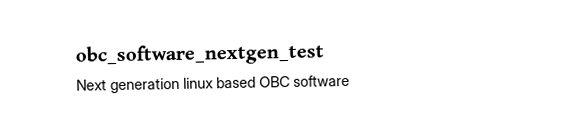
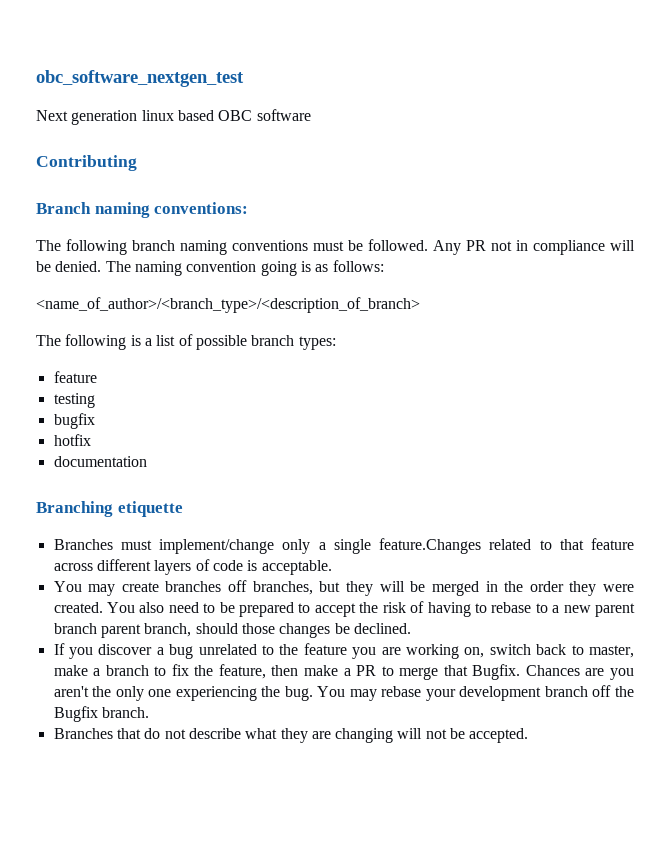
(350, 80) none -> [36,155,137,171] [36,202,249,218] [36,239,635,255] [36,260,384,276] [36,297,420,313] [36,334,336,350] [53,371,97,383] [53,393,95,408] [53,413,95,429] [53,434,91,446] [53,456,147,467] [36,501,183,517] [53,538,634,554] [53,559,332,575] [53,580,634,596] [53,601,635,617] [53,623,411,638] [53,643,634,659] [53,664,634,680] [53,685,634,701] [53,706,149,722] [53,728,529,743] // Contributing // Branch naming conventions: // The following branch naming conventions must be followed. Any PR not in compliance will be denied. The naming convention going is as follows: // <name_of_author>/<branch_type>/<description_of_branch> // The following is a list of possible branch types: // feature // testing // bugfix // hotfix // documentation // Branching etiquette // Branches must implement/change only a single feature.Changes related to that feature across different layers of code is acceptable. // You may create branches off branches, but they will be merged in the order they were created. You also need to be prepared to accept the risk of having to rebase to a new parent branch parent branch, should those changes be declined. // If you discover a bug unrelated to the feature you are working on, switch back to master, make a branch to fix the feature, then make a PR to merge that Bugfix. Chances are you aren't the only one experiencing the bug. You may rebase your development branch off the Bugfix branch. // Branches that do not describe what they are changing will not be accepted.

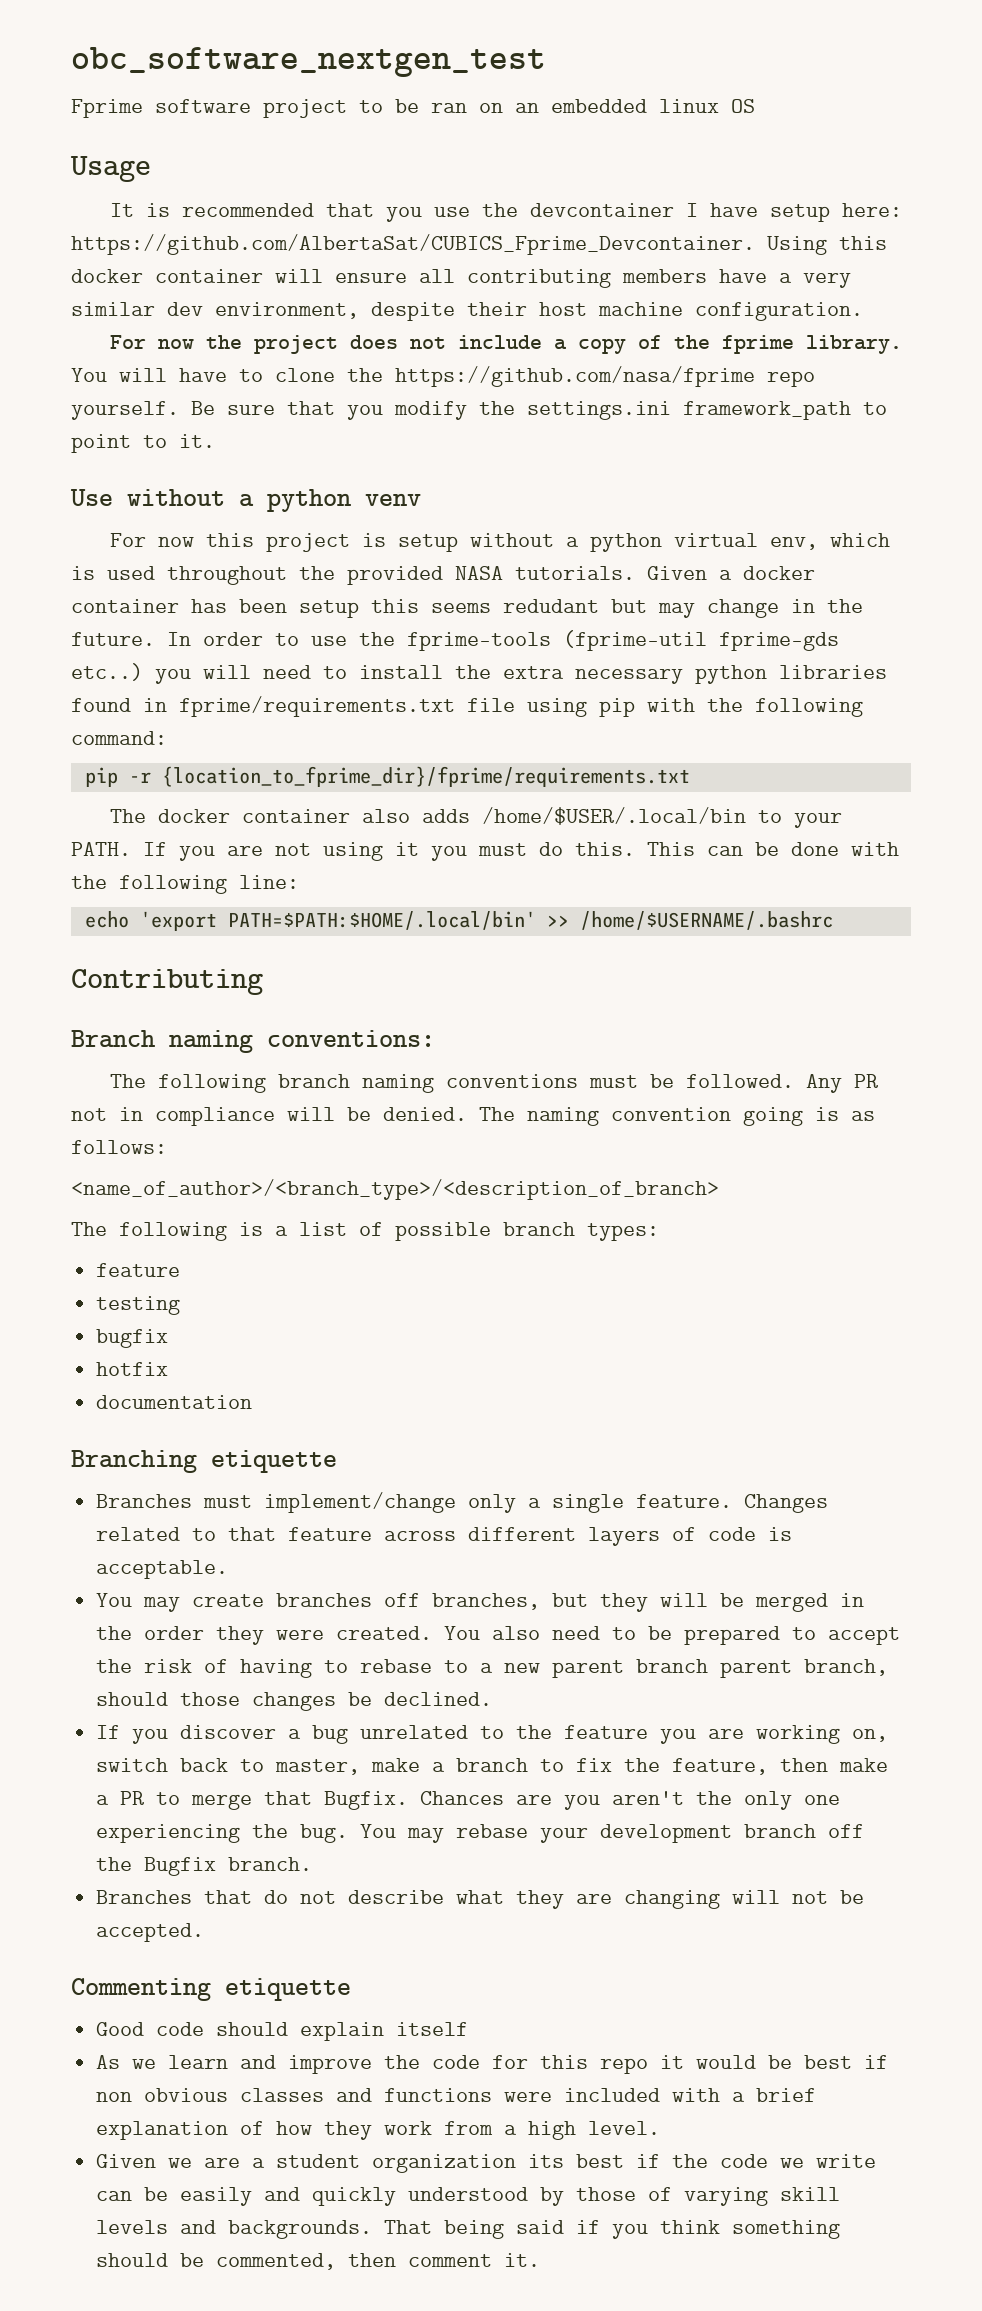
[36,109,311,125] Next generation linux based OBC software -> [71,99,755,118] [70,156,151,182] [110,203,903,222] [71,234,887,255] [71,269,851,288] [71,302,863,321] [110,335,903,354] [71,366,815,387] [71,401,887,420] [71,434,215,453] [70,489,421,512] [110,533,891,552] [71,566,815,585] [71,599,863,618] [71,630,839,651] [71,663,887,684] [71,696,863,717] [71,731,167,745] [84,766,690,787] [110,807,843,828] [71,842,899,861] [71,875,299,894] [84,911,833,931] Fprime software project to be ran on an embedded linux OS // Usage // It is recommended that you use the devcontainer I have setup here: https://github.com/AlbertaSat/CUBICS_Fprime_Devcontainer. Using this docker container will ensure all contributing members have a very similar dev environment, despite their host machine configuration. // For now the project does not include a copy of the fprime library. You will have to clone the https://github.com/nasa/fprime repo yourself. Be sure that you modify the settings.ini framework_path to point to it. // Use without a python venv // For now this project is setup without a python virtual env, which is used throughout the provided NASA tutorials. Given a docker container has been setup this seems redudant but may change in the future. In order to use the fprime-tools (fprime-util fprime-gds etc..) you will need to install the extra necessary python libraries found in fprime/requirements.txt file using pip with the following command: // pip -r {location_to_fprime_dir}/fprime/requirements.txt // The docker container also adds /home/$USER/.local/bin to your PATH. If you are not using it you must do this. This can be done with the following line: // echo 'export PATH=$PATH:$HOME/.local/bin' >> /home/$USERNAME/.bashrc
[379,538,482,554] feature.Changes -> [636,1494,829,1513] feature. Changes
(529, 735) none -> [71,1978,351,2001] [96,2022,469,2041] [96,2055,889,2074] [96,2088,817,2102] [96,2121,661,2140] [96,2154,877,2173] [96,2187,841,2206] [96,2220,841,2239] [96,2253,541,2270] // Commenting etiquette // Good code should explain itself // As we learn and improve the code for this repo it would be best if non obvious classes and functions were included with a brief explanation of how they work from a high level. // Given we are a student organization its best if the code we write can be easily and quickly understood by those of varying skill levels and backgrounds. That being said if you think something should be commented, then comment it.

